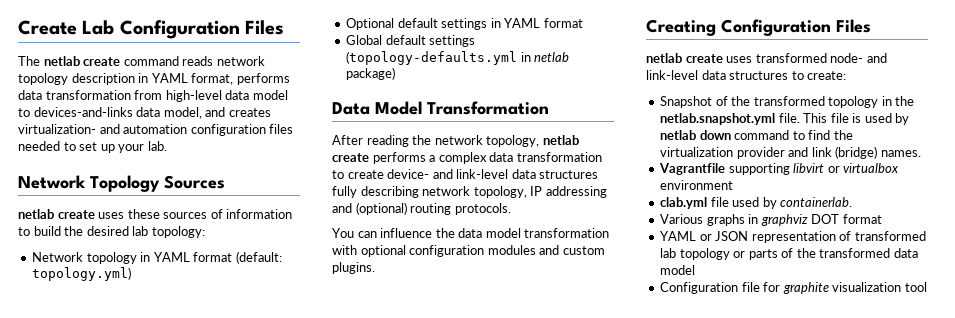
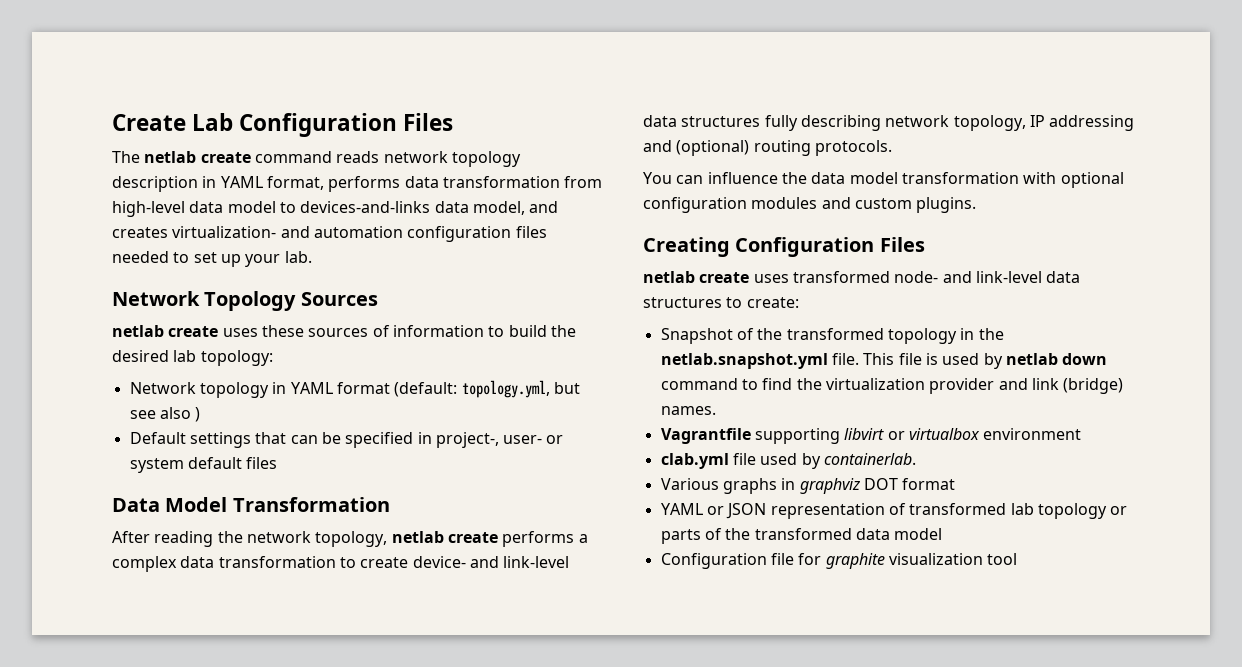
[32,267,132,281] [346,18,583,30] [346,35,476,47] [346,51,570,65] [346,67,396,80] topology.yml) // Optional default settings in YAML format // Global default settings (topology-defaults.yml in netlab package) -> [461,380,580,398] [129,407,201,422] [129,432,564,448] [129,457,278,473] topology.yml, but see also ) // Default settings that can be specified in project-, user- or system default files

